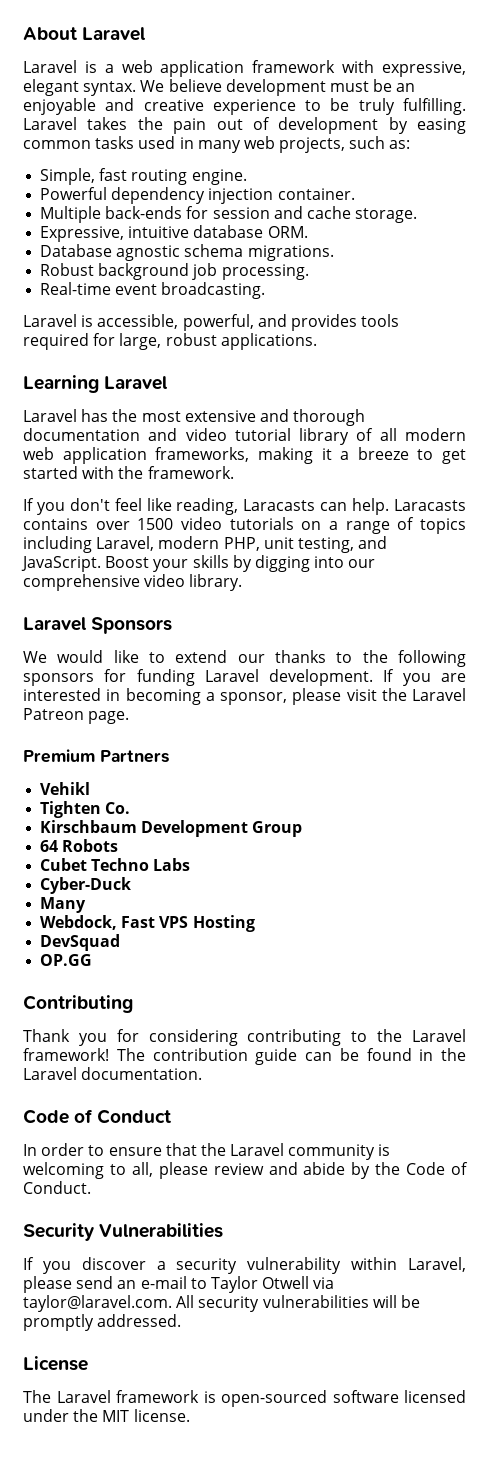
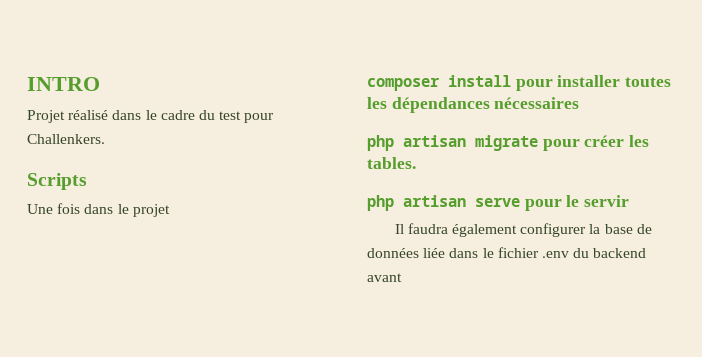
[23,27,147,41] [23,60,466,77] [23,79,416,96] [23,98,466,115] [23,117,466,134] [23,136,411,153] [40,168,247,185] [40,187,355,204] [40,206,418,223] [40,225,308,242] [40,244,334,261] [40,263,309,280] [40,282,266,299] [23,314,400,331] [23,333,317,350] [23,375,169,393] [23,409,366,426] [23,428,466,445] [23,447,466,464] [23,466,234,479] [23,498,467,515] [23,517,467,534] [23,536,388,553] [21,555,376,572] [23,574,243,591] [23,617,173,634] [23,650,466,667] [23,669,466,686] [23,688,466,705] [23,708,130,724] [23,749,169,763] [40,782,91,795] [40,801,131,818] [40,820,303,837] [40,839,119,852] [40,858,191,871] [40,877,132,894] [40,897,87,913] [40,915,255,932] [40,934,121,951] [40,954,93,966] [23,995,133,1013] [23,1029,466,1046] [23,1048,466,1065] [23,1067,203,1080] [23,1109,172,1124] [23,1143,391,1160] [23,1162,468,1179] [23,1181,91,1194] [23,1223,224,1241] [23,1257,466,1274] [23,1276,335,1293] [23,1295,420,1312] [23,1314,182,1331] [23,1356,88,1371] [23,1390,466,1407] [23,1409,190,1422] About Laravel // Laravel is a web application framework with expressive, elegant syntax. We believe development must be an enjoyable and creative experience to be truly fulfilling. Laravel takes the pain out of development by easing common tasks used in many web projects, such as: // Simple, fast routing engine. // Powerful dependency injection container. // Multiple back-ends for session and cache storage. // Expressive, intuitive database ORM. // Database agnostic schema migrations. // Robust background job processing. // Real-time event broadcasting. // Laravel is accessible, powerful, and provides tools required for large, robust applications. // Learning Laravel // Laravel has the most extensive and thorough documentation and video tutorial library of all modern web application frameworks, making it a breeze to get started with the framework. // If you don't feel like reading, Laracasts can help. Laracasts contains over 1500 video tutorials on a range of topics including Laravel, modern PHP, unit testing, and JavaScript. Boost your skills by digging into our comprehensive video library. // Laravel Sponsors // We would like to extend our thanks to the following sponsors for funding Laravel development. If you are interested in becoming a sponsor, please visit the Laravel Patreon page. // Premium Partners // Vehikl // Tighten Co. // Kirschbaum Development Group // 64 Robots // Cubet Techno Labs // Cyber-Duck // Many // Webdock, Fast VPS Hosting // DevSquad // OP.GG // Contributing // Thank you for considering contributing to the Laravel framework! The contribution guide can be found in the Laravel documentation. // Code of Conduct // In order to ensure that the Laravel community is welcoming to all, please review and abide by the Code of Conduct. // Security Vulnerabilities // If you discover a security vulnerability within Laravel, please send an e-mail to Taylor Otwell via taylor@laravel.com. All security vulnerabilities will be promptly addressed. // License // The Laravel framework is open-sourced software licensed under the MIT license. -> [27,77,100,91] [27,110,275,123] [27,134,105,144] [27,173,87,190] [27,203,170,217] [367,75,672,91] [367,97,580,113] [367,135,650,151] [367,157,416,169] [367,195,630,211] [394,223,652,237] [367,247,647,258] [367,273,402,282] INTRO // Projet réalisé dans le cadre du test pour Challenkers. // Scripts // Une fois dans le projet // composer install pour installer toutes les dépendances nécessaires // php artisan migrate pour créer les tables. // php artisan serve pour le servir // Il faudra également configurer la base de données liée dans le fichier .env du backend avant

